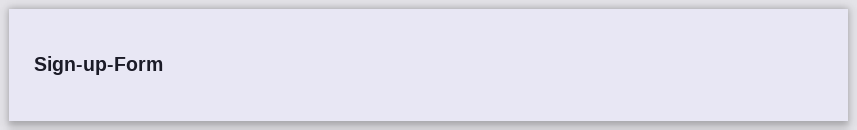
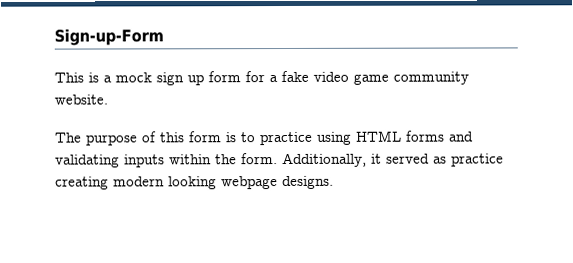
(163, 65) none -> [54,70,469,86] [54,94,108,105] [55,130,474,146] [55,152,504,168] [55,175,334,190] // This is a mock sign up form for a fake video game community website. // The purpose of this form is to practice using HTML forms and validating inputs within the form. Additionally, it served as practice creating modern looking webpage designs.

